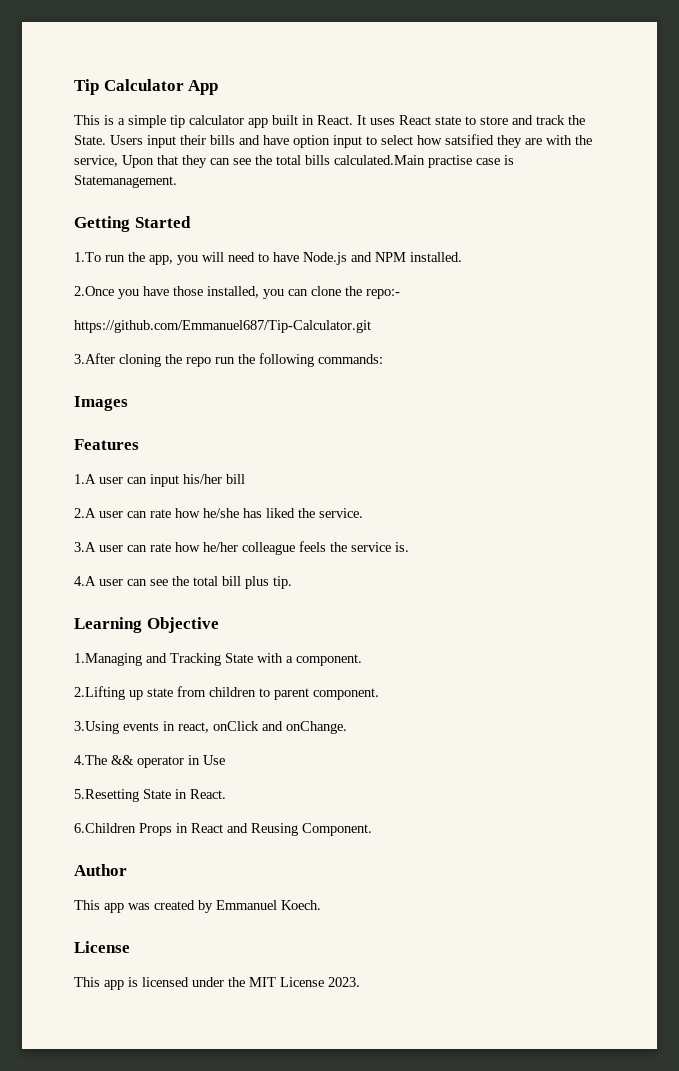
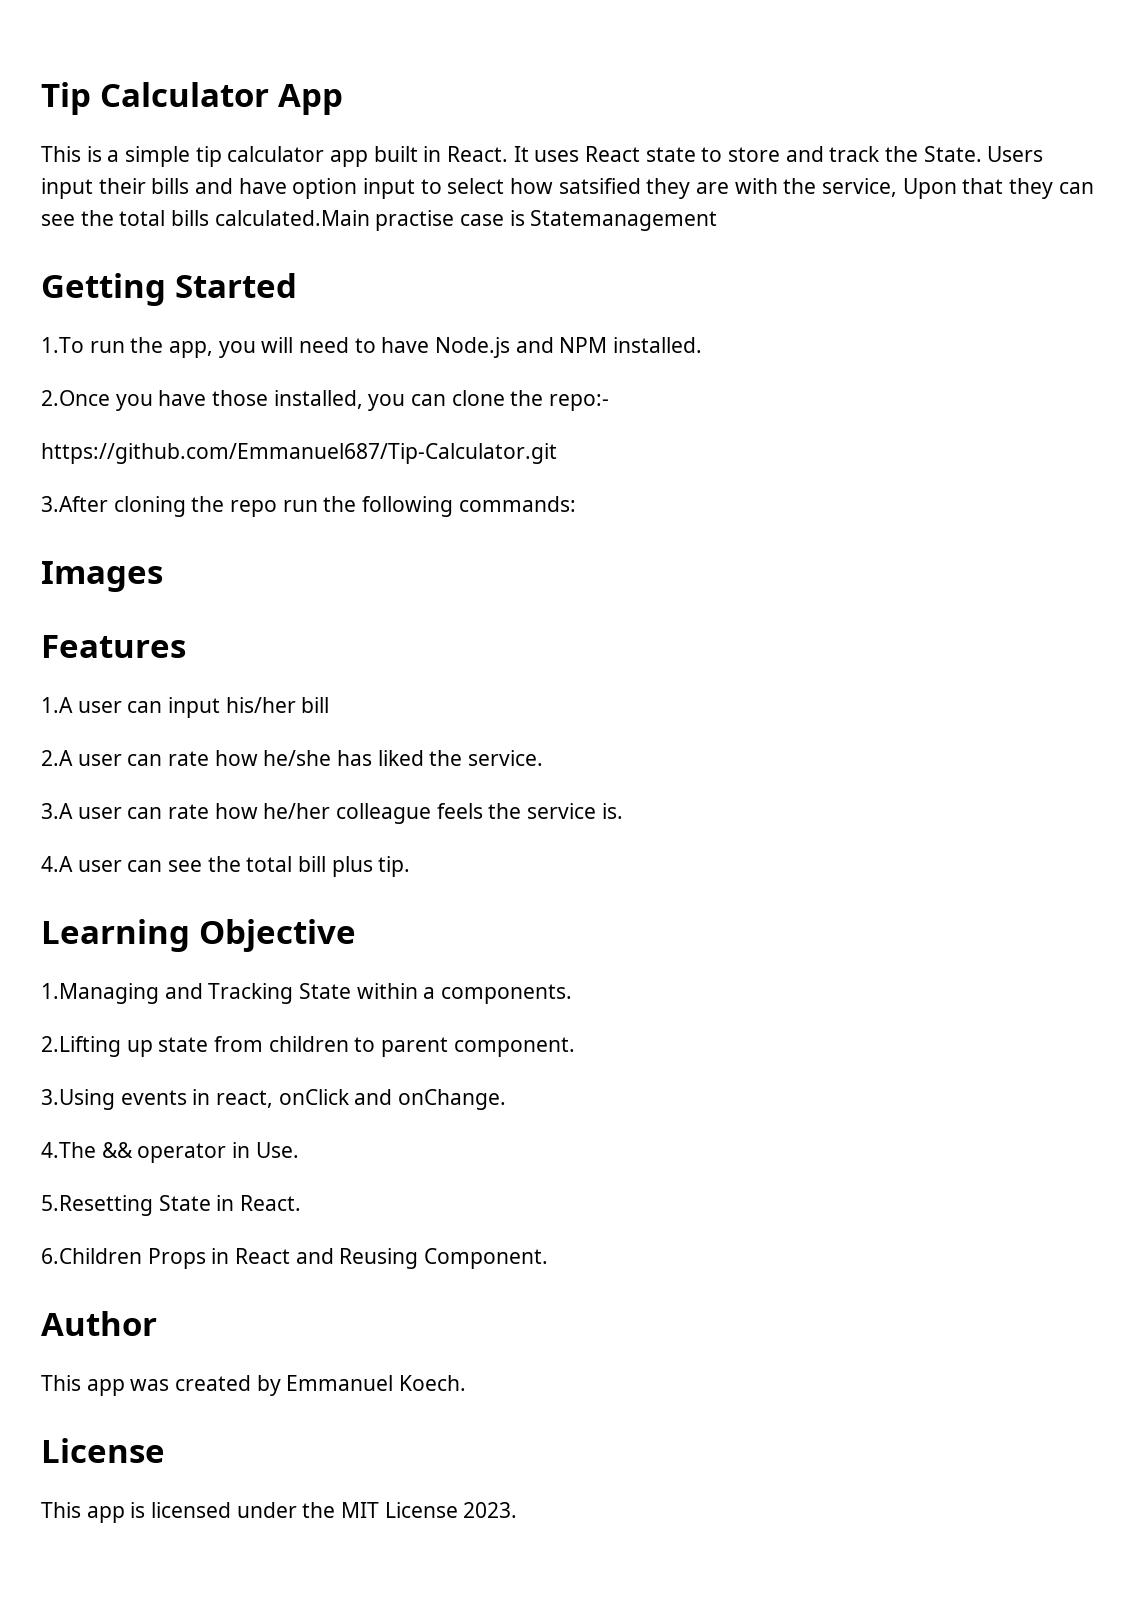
[74,175,177,188] Statemanagement. -> [530,210,718,231] Statemanagement
[257,653,362,666] with a component. -> [356,983,573,1004] within a components.
[203,755,225,765] Use -> [255,1142,299,1158] Use.

